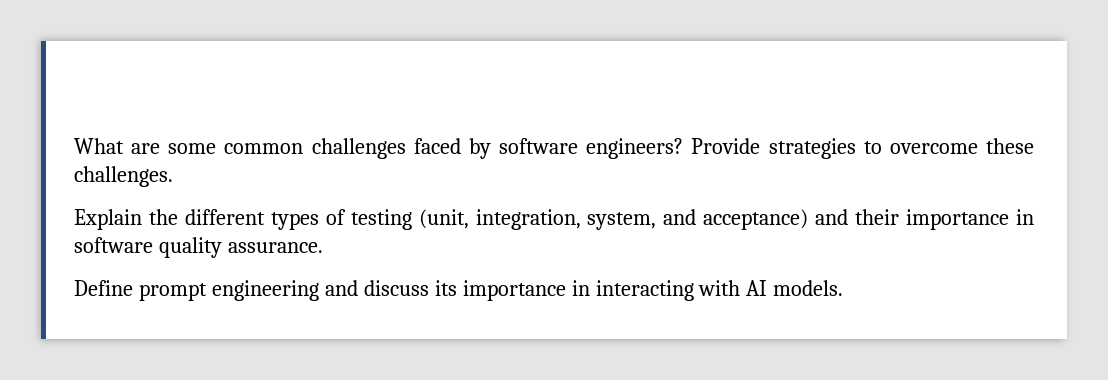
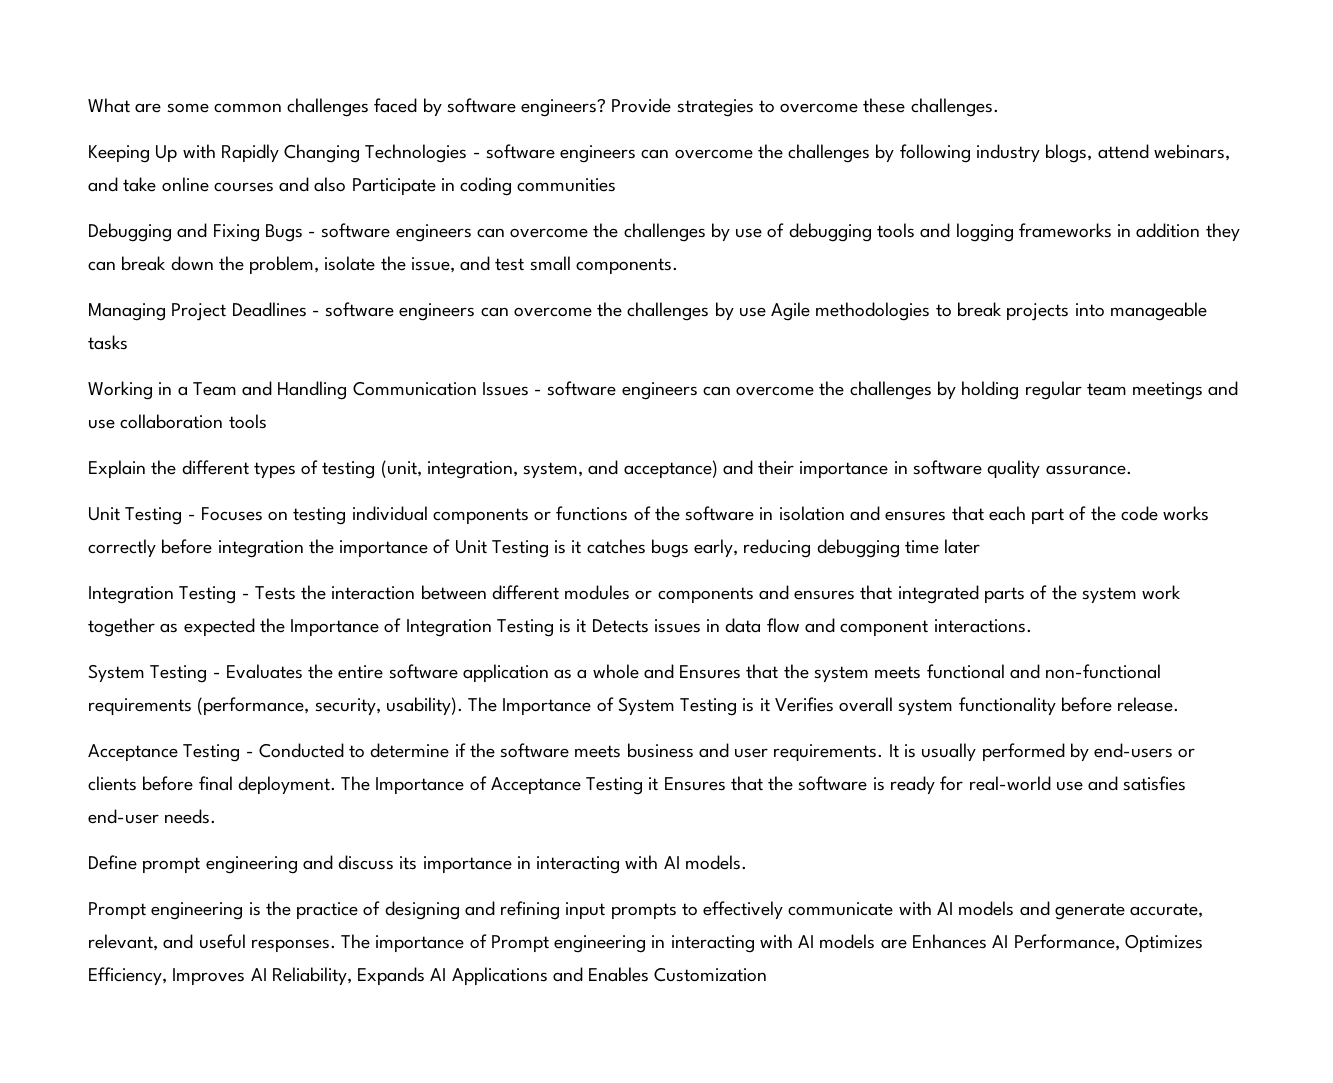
(173, 176) none -> [88,144,1230,163] [88,177,617,196] [88,223,1240,242] [88,256,678,275] [88,302,1207,321] [88,335,128,350] [88,381,1239,400] [88,414,267,429] // Keeping Up with Rapidly Changing Technologies - software engineers can overcome the challenges by following industry blogs, attend webinars, and take online courses and also Participate in coding communities // Debugging and Fixing Bugs - software engineers can overcome the challenges by use of debugging tools and logging frameworks in addition they can break down the problem, isolate the issue, and test small components. // Managing Project Deadlines - software engineers can overcome the challenges by use Agile methodologies to break projects into manageable tasks // Working in a Team and Handling Communication Issues - software engineers can overcome the challenges by holding regular team meetings and use collaboration tools
(323, 247) none -> [88,506,1210,525] [88,539,981,558] [88,585,1182,604] [88,618,1032,637] [88,664,1162,683] [88,697,1180,716] [88,743,1196,762] [88,776,1187,795] [88,809,217,824] // Unit Testing - Focuses on testing individual components or functions of the software in isolation and ensures that each part of the code works correctly before integration the importance of Unit Testing is it catches bugs early, reducing debugging time later // Integration Testing - Tests the interaction between different modules or components and ensures that integrated parts of the system work together as expected the Importance of Integration Testing is it Detects issues in data flow and component interactions. // System Testing - Evaluates the entire software application as a whole and Ensures that the system meets functional and non-functional requirements (performance, security, usability). The Importance of System Testing is it Verifies overall system functionality before release. // Acceptance Testing - Conducted to determine if the software meets business and user requirements. It is usually performed by end-users or clients before final deployment. The Importance of Acceptance Testing it Ensures that the software is ready for real-world use and satisfies end-user needs.
(844, 288) none -> [88,901,1204,920] [88,934,1203,953] [88,967,768,986] // Prompt engineering is the practice of designing and refining input prompts to effectively communicate with AI models and generate accurate, relevant, and useful responses. The importance of Prompt engineering in interacting with AI models are Enhances AI Performance, Optimizes Efficiency, Improves AI Reliability, Expands AI Applications and Enables Customization

